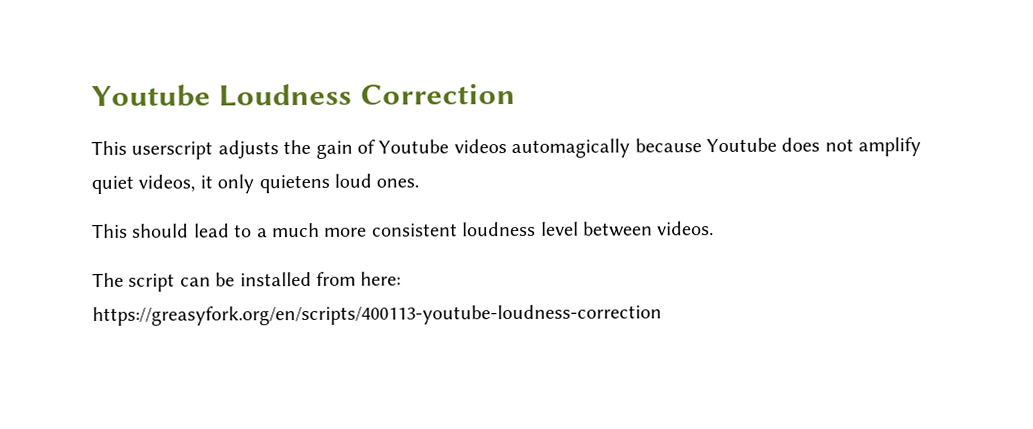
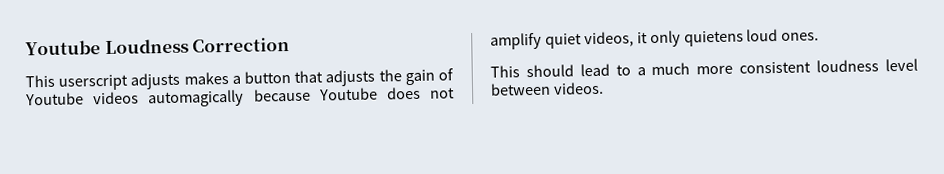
(279, 150) none -> [183,69,376,87] makes a button that adjusts
[92,271,402,292] [92,304,662,326] // The script can be installed from here: https://greasyfork.org/en/scripts/400113-youtube-loudness-correction -> (604, 88) none

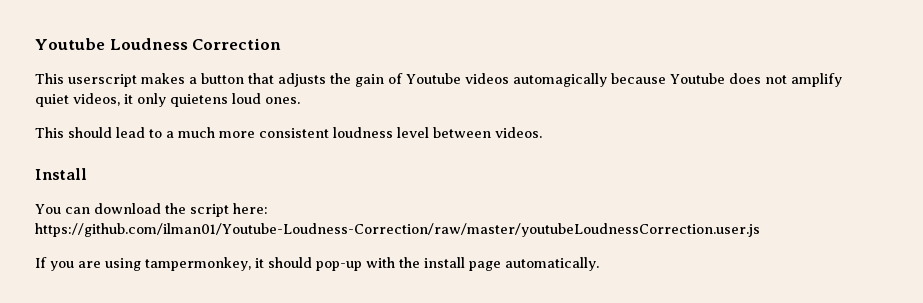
[130,72,181,90] adjusts -> (137, 80) none
(604, 88) none -> [35,168,87,180] [35,203,268,217] [35,223,760,237] [35,257,599,271] // Install // You can download the script here: https://github.com/ilman01/Youtube-Loudness-Correction/raw/master/youtubeLoudnessCorrection.user.js // If you are using tampermonkey, it should pop-up with the install page automatically.

